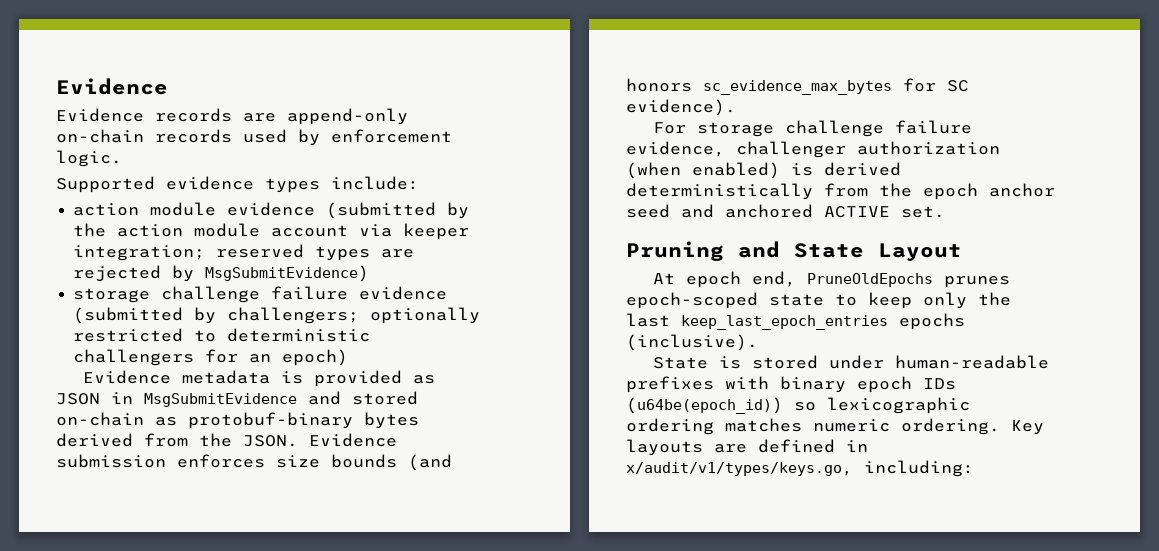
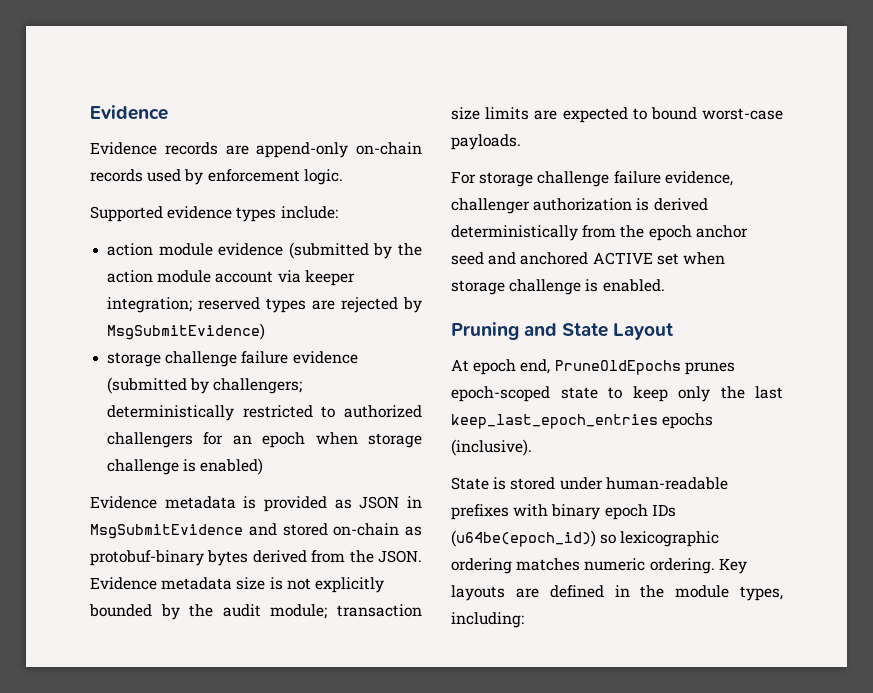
[370,307,481,324] optionally -> [107,405,235,421] deterministically
[227,328,371,342] deterministic -> [344,405,422,418] authorized
[282,349,349,366] epoch) -> [262,432,422,448] [107,458,264,475] epoch when storage challenge is enabled)
[56,454,452,471] [626,78,969,95] [626,99,736,116] submission enforces size bounds (and honors sc_evidence_max_bytes for SC evidence). -> [161,577,384,593] [89,604,422,620] [451,107,783,123] [451,134,521,150] metadata size is not explicitly bounded by the audit module; transaction size limits are expected to bound worst-case payloads.
[626,162,780,179] (when enabled) -> (633, 204) none
[901,206,945,218] set. -> [656,252,725,265] [451,279,665,295] set when storage challenge is enabled.
[626,462,853,476] x/audit/v1/types/keys.go, -> [640,585,783,601] the module types,

